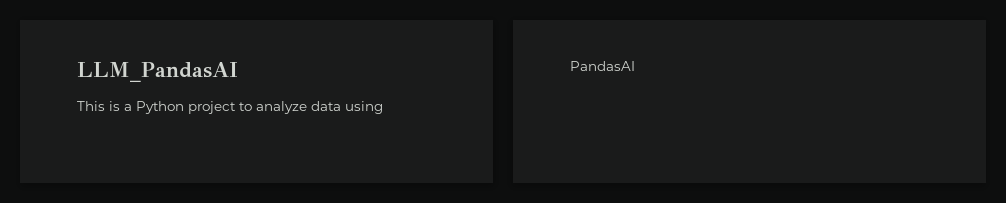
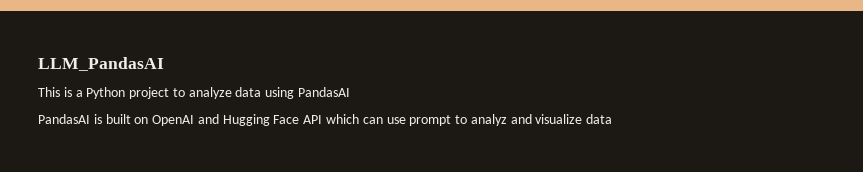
(635, 66) none -> [38,114,613,126] // PandasAI is built on OpenAI and Hugging Face API which can use prompt to analyz and visualize data

